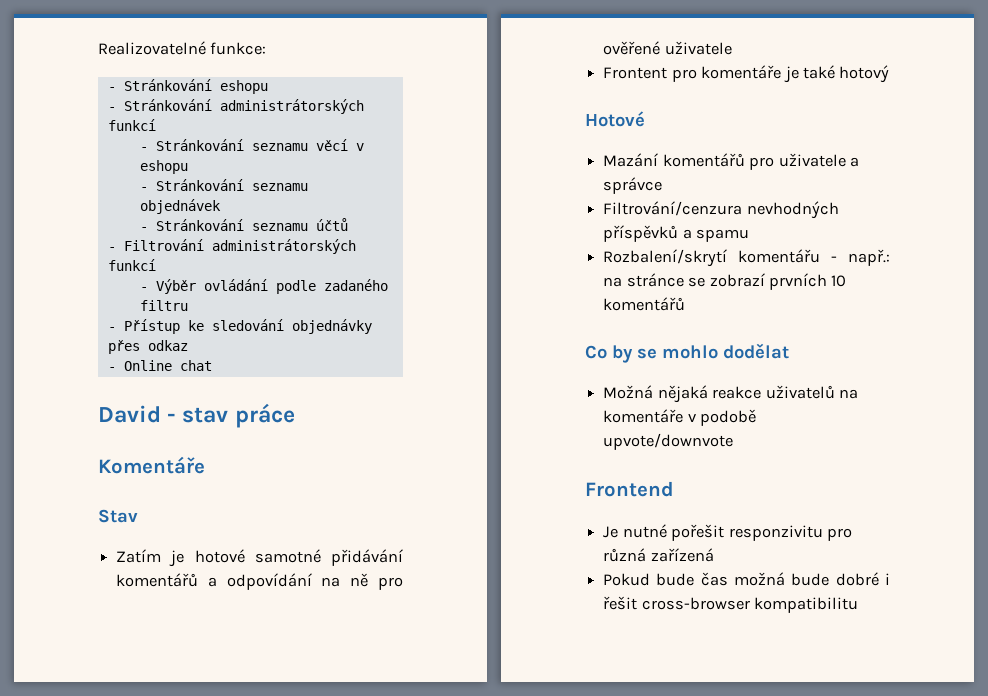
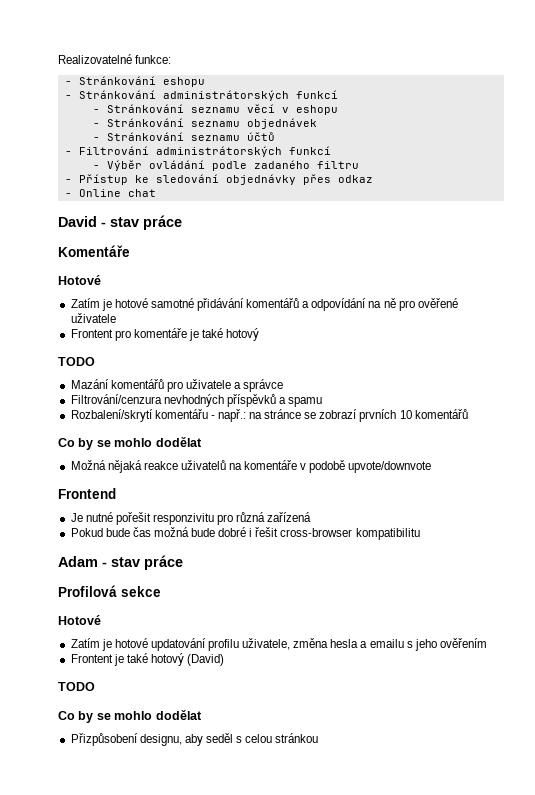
[98,509,138,523] Stav -> [58,275,101,285] Hotové
[585,111,645,127] Hotové -> [58,357,95,366] TODO
(859, 605) none -> [58,555,183,570] [58,585,161,597] [58,615,101,625] [70,638,487,651] [70,653,225,666] [58,682,95,691] [58,710,202,723] [70,733,319,746] // Adam - stav práce // Profilová sekce // Hotové // Zatím je hotové updatování profilu uživatele, změna hesla a emailu s jeho ověřením // Frontent je také hotový (David) // TODO // Co by se mohlo dodělat // Přizpůsobení designu, aby seděl s celou stránkou

